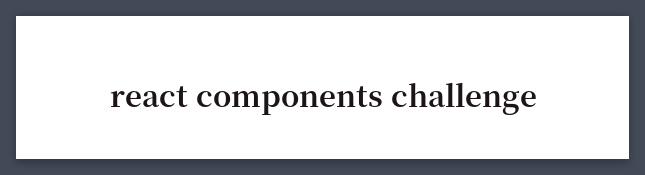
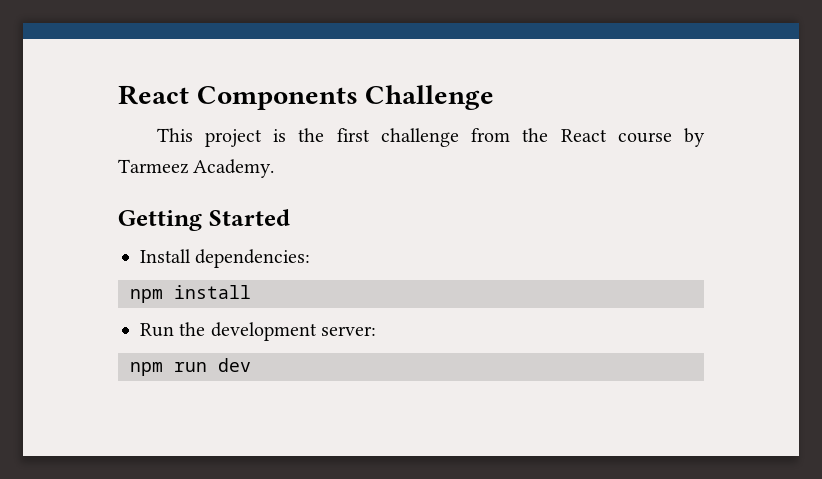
[110,82,537,115] react components challenge -> [118,85,495,110] [156,128,706,147] [118,159,275,178] [118,209,290,231] [140,249,311,268] [130,285,251,303] [140,322,377,341] [130,358,251,376] React Components Challenge // This project is the first challenge from the React course by Tarmeez Academy. // Getting Started // Install dependencies: // npm install // Run the development server: // npm run dev

